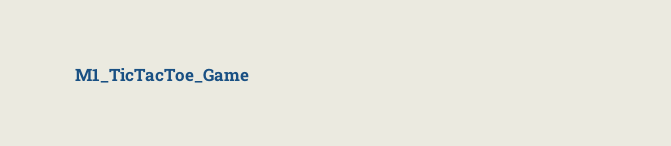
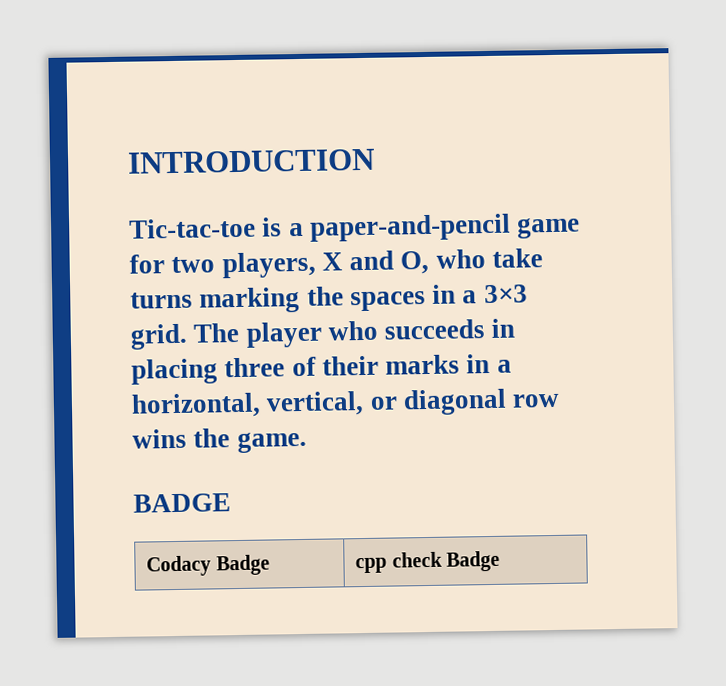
[75,68,249,83] M1_TicTacToe_Game -> [127,148,375,174] [129,213,581,242] [129,248,544,279] [130,284,528,314] [130,318,516,350] [131,353,512,385] [131,388,561,419] [132,428,307,454] [133,493,231,513] [146,554,270,577] [355,550,500,574] INTRODUCTION // Tic-tac-toe is a paper-and-pencil game for two players, X and O, who take turns marking the spaces in a 3×3 grid. The player who succeeds in placing three of their marks in a horizontal, vertical, or diagonal row wins the game. // BADGE // Codacy Badge | cpp check Badge

